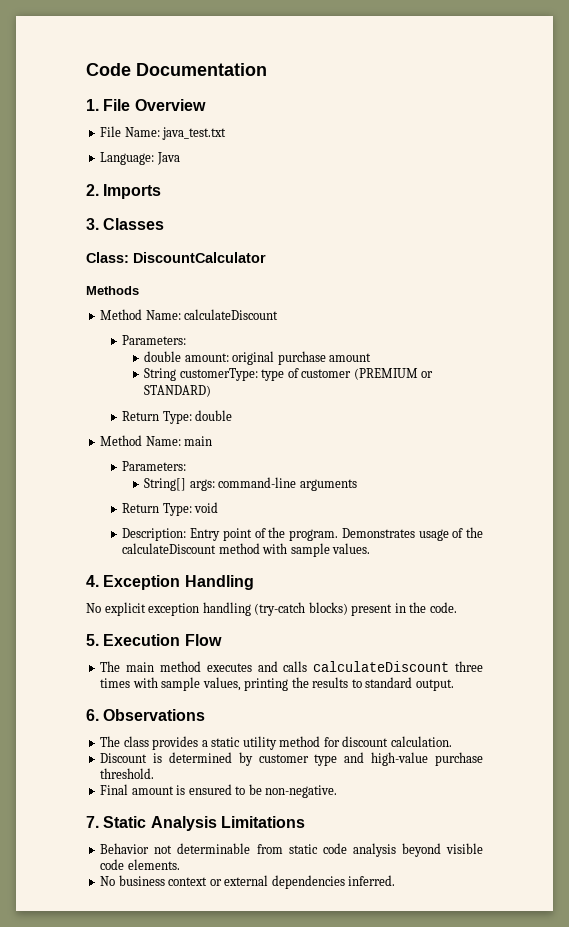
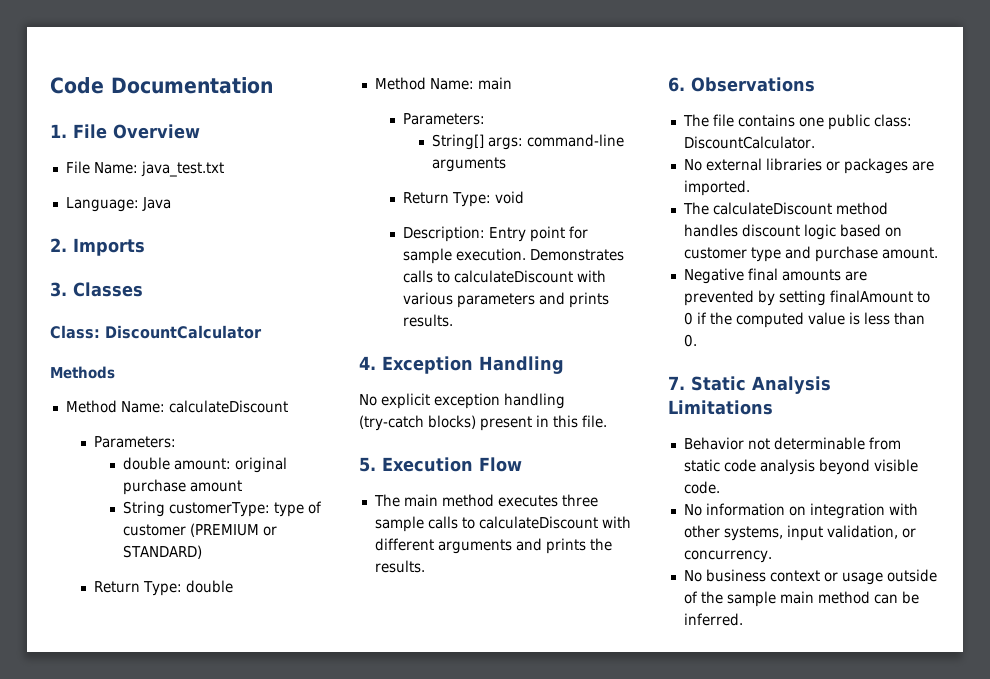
[254,527,483,541] [122,543,371,557] of the program. Demonstrates usage of the calculateDiscount method with sample values. -> [569,226,589,239] [403,248,625,264] [403,270,607,283] [403,292,610,308] [403,314,454,327] for sample execution. Demonstrates calls to calculateDiscount with various parameters and prints results.
[409,602,457,613] the code. -> [553,415,607,428] this file.
[257,661,483,672] [100,677,454,691] [86,709,206,721] [100,736,452,750] [100,752,483,766] [100,768,155,779] [100,784,338,798] and calls calculateDiscount three times with sample values, printing the results to standard output. // 6. Observations // The class provides a static utility method for discount calculation. // Discount is determined by customer type and high-value purchase threshold. // Final amount is ensured to be non-negative. -> [561,494,598,507] [374,516,631,532] [374,538,612,554] [374,560,425,573] [668,77,815,92] [682,114,912,130] [683,136,815,149] [683,158,934,174] [683,180,750,196] [682,202,888,215] [683,224,902,240] [683,246,938,262] [683,268,867,284] [683,290,930,306] [683,312,925,328] [683,334,697,347] three sample calls to calculateDiscount with different arguments and prints the results. // 6. Observations // The file contains one public class: DiscountCalculator. // No external libraries or packages are imported. // The calculateDiscount method handles discount logic based on customer type and purchase amount. // Negative final amounts are prevented by setting finalAmount to 0 if the computed value is less than 0.
[100,859,180,870] [100,875,345,889] code elements. // No business context or external dependencies -> [683,481,720,494] [683,503,918,519] [683,525,916,541] [683,550,772,563] [683,569,937,585] [683,591,919,607] code. // No information on integration with other systems, input validation, or concurrency. // No business context or usage outside of the sample main method can be

